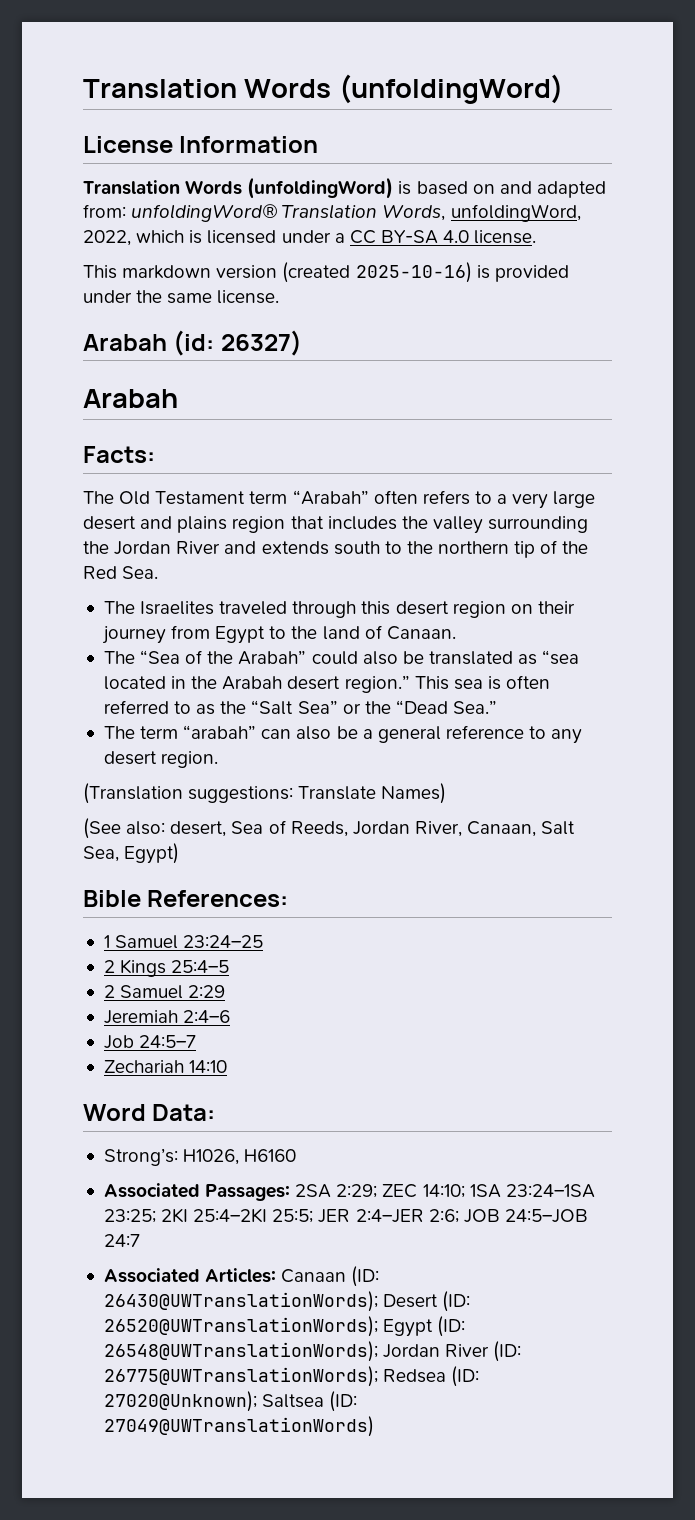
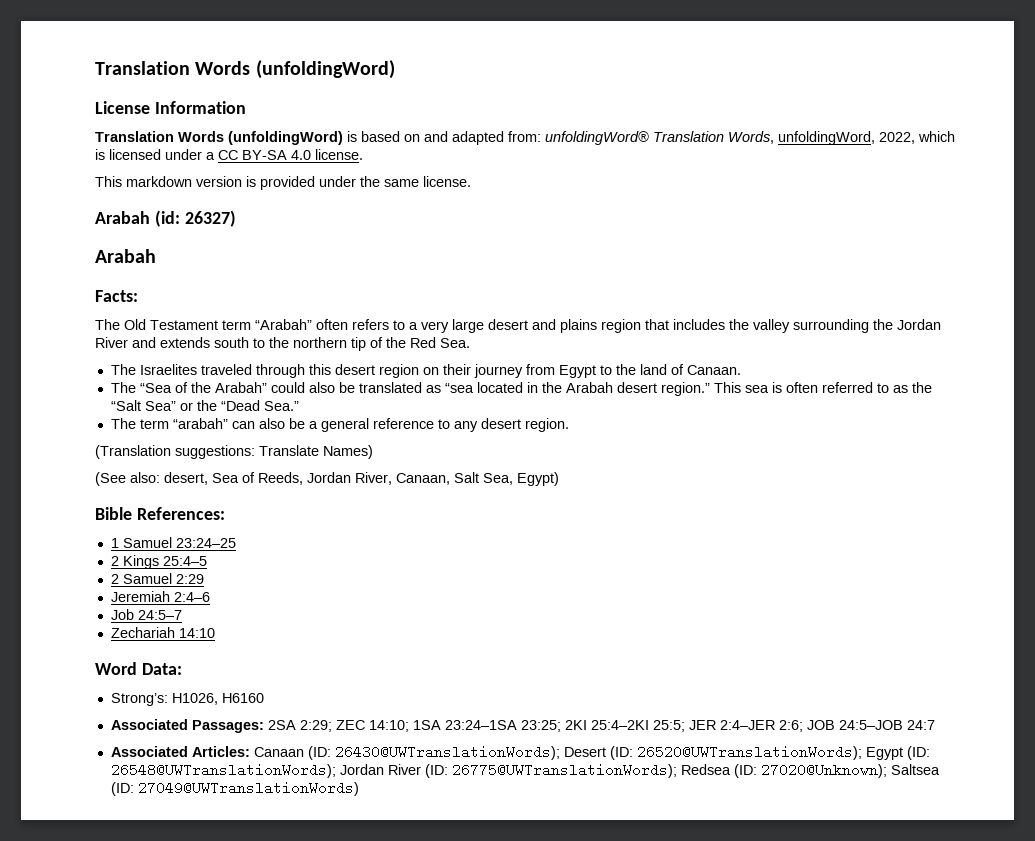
[282,262,472,283] (created 2025-10-16) -> (242, 181) none

